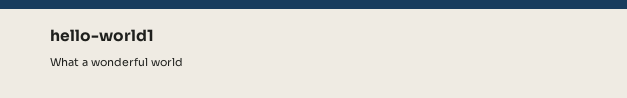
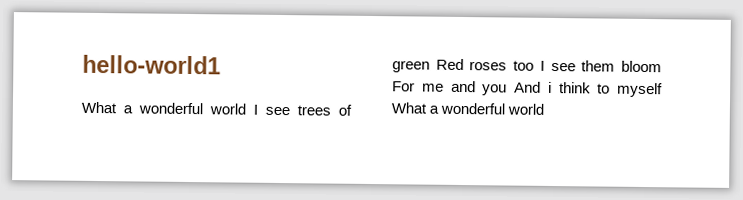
(183, 62) none -> [253,104,352,116] [392,58,662,73] [392,80,663,98] [391,102,545,115] I see trees of green Red roses too I see them bloom For me and you And i think to myself What a wonderful world

